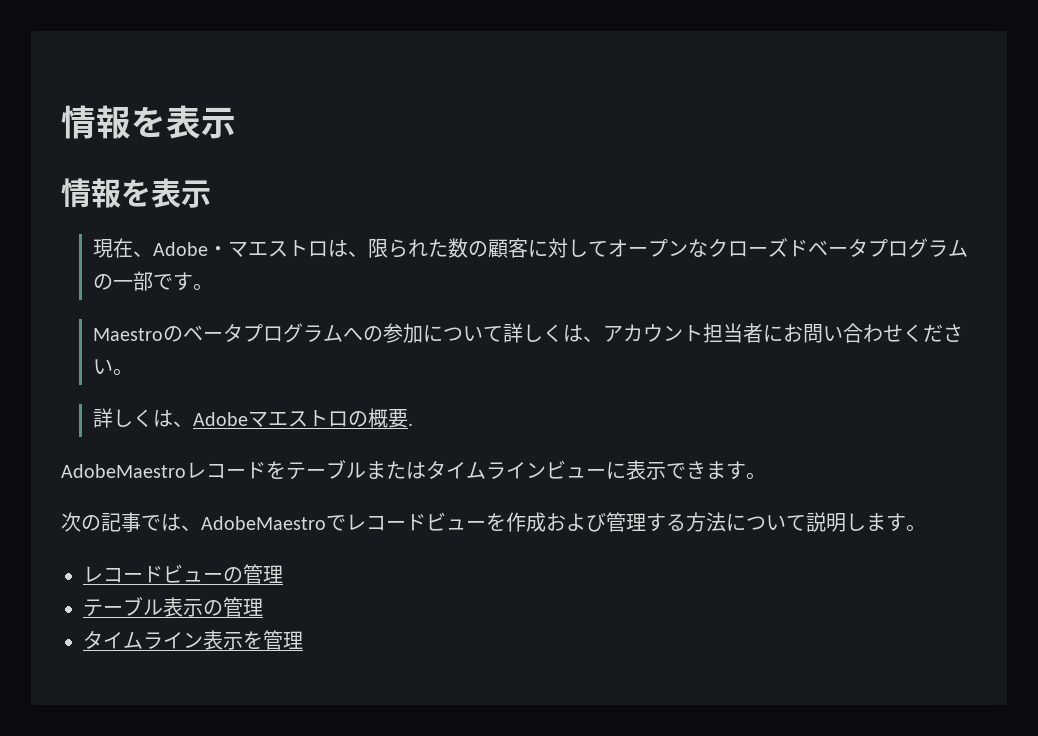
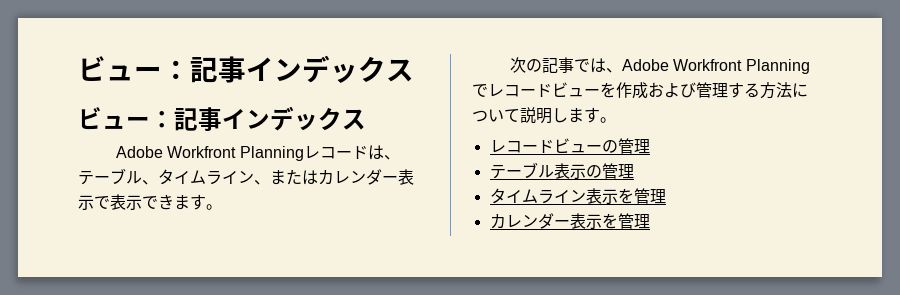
[61,105,236,139] [61,178,211,208] [93,238,969,258] [93,271,214,291] [93,323,964,343] [93,359,134,376] [93,408,414,428] [61,459,626,480] 情報を表示 // 情報を表示 // 現在、Adobe・マエストロは、限られた数の顧客に対してオープンなクローズドベータプログラムの一部です。 // Maestroのベータプログラムへの参加について詳しくは、アカウント担当者にお問い合わせください。 // 詳しくは、Adobeマエストロの概要. // AdobeMaestroレコードをテーブルまたはタイムラインビューに -> [78,55,414,83] [78,106,366,131] [116,145,400,161] [78,168,414,185] [78,195,110,210] ビュー：記事インデックス // ビュー：記事インデックス // Adobe Workfront Planningレコードは、テーブル、タイムライン、またはカレンダー表示で
[201,516,326,530] AdobeMaestro -> [622,59,810,74] Adobe Workfront Planning
(303, 640) none -> [489,213,650,229] // カレンダー表示を管理

